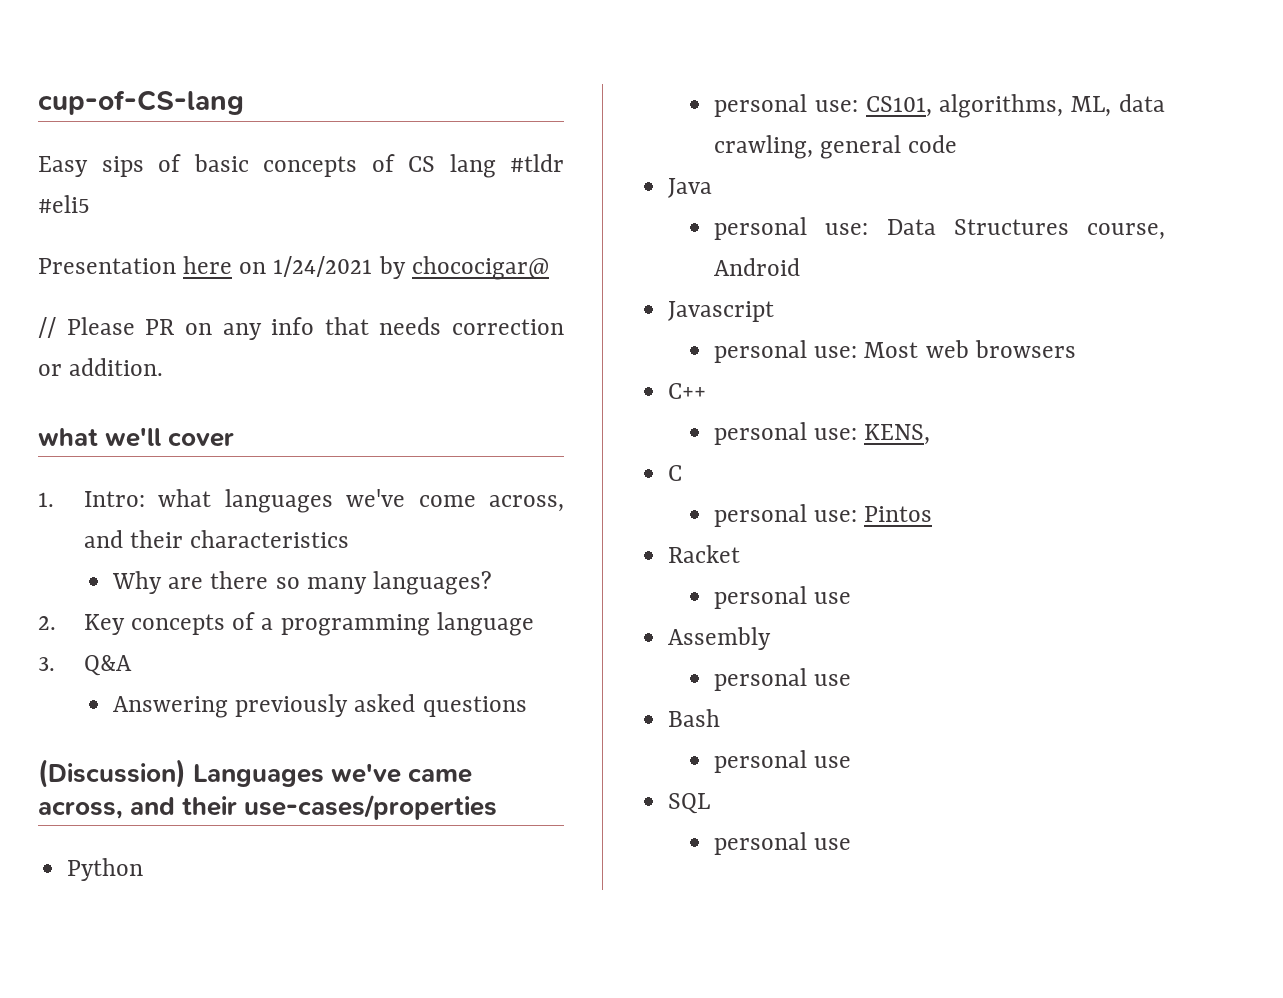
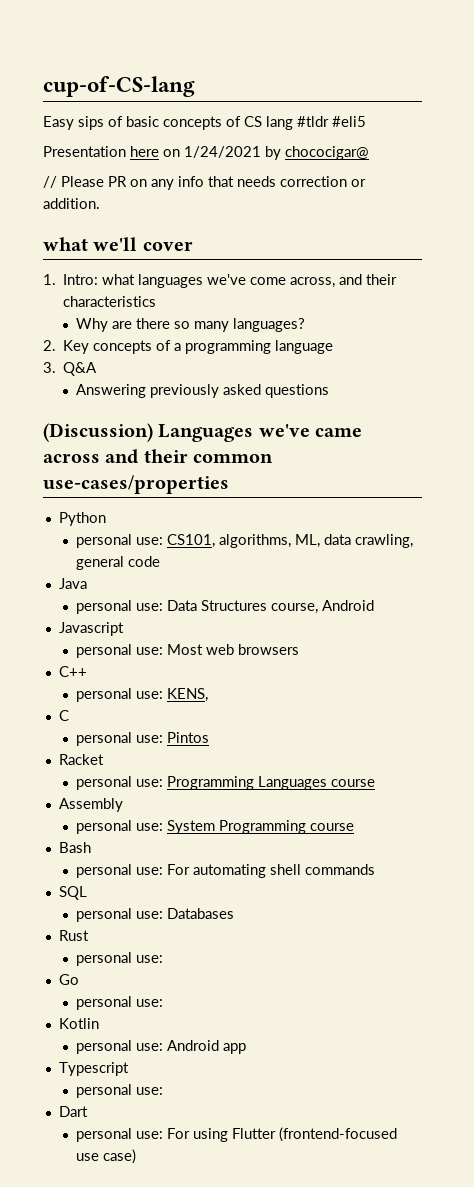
[38,796,238,819] across, and their -> [43,449,274,464] across and their common
[814,592,852,604] [668,627,772,650] [714,668,852,691] [668,709,721,727] [714,750,852,773] [668,793,711,814] [714,832,852,855] use // Assembly // personal use // Bash // personal use // SQL // personal use -> [135,776,375,790] [58,798,123,812] [75,820,354,834] [58,842,91,853] [75,864,375,878] [58,886,87,900] [75,908,234,922] [58,930,89,941] [75,952,163,966] [58,974,79,985] [75,996,163,1010] [58,1018,99,1029] [75,1040,246,1054] [58,1062,129,1076] [75,1084,163,1098] [58,1106,88,1117] [75,1127,397,1142] [75,1149,136,1164] use: Programming Languages course // Assembly // personal use: System Programming course // Bash // personal use: For automating shell commands // SQL // personal use: Databases // Rust // personal use: // Go // personal use: // Kotlin // personal use: Android app // Typescript // personal use: // Dart // personal use: For using Flutter (frontend-focused use case)

